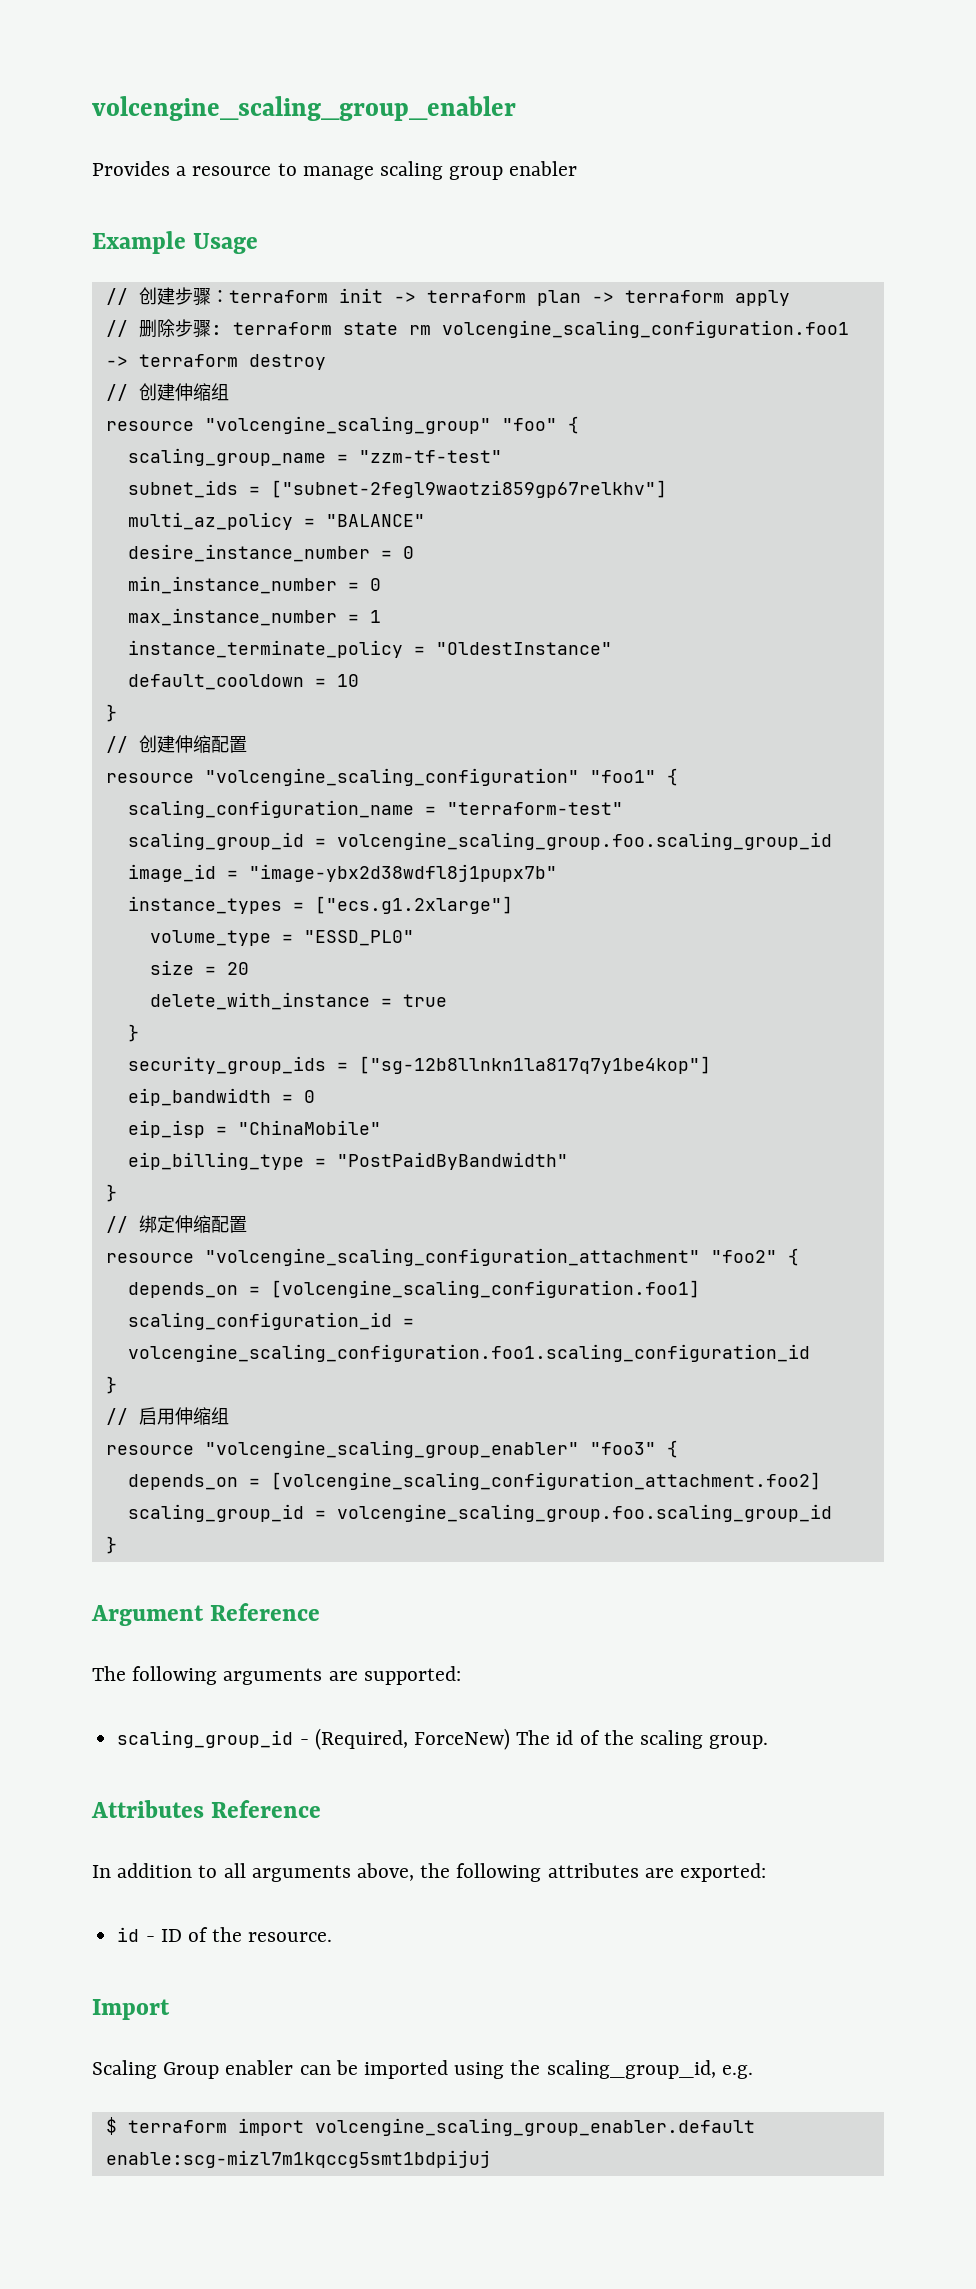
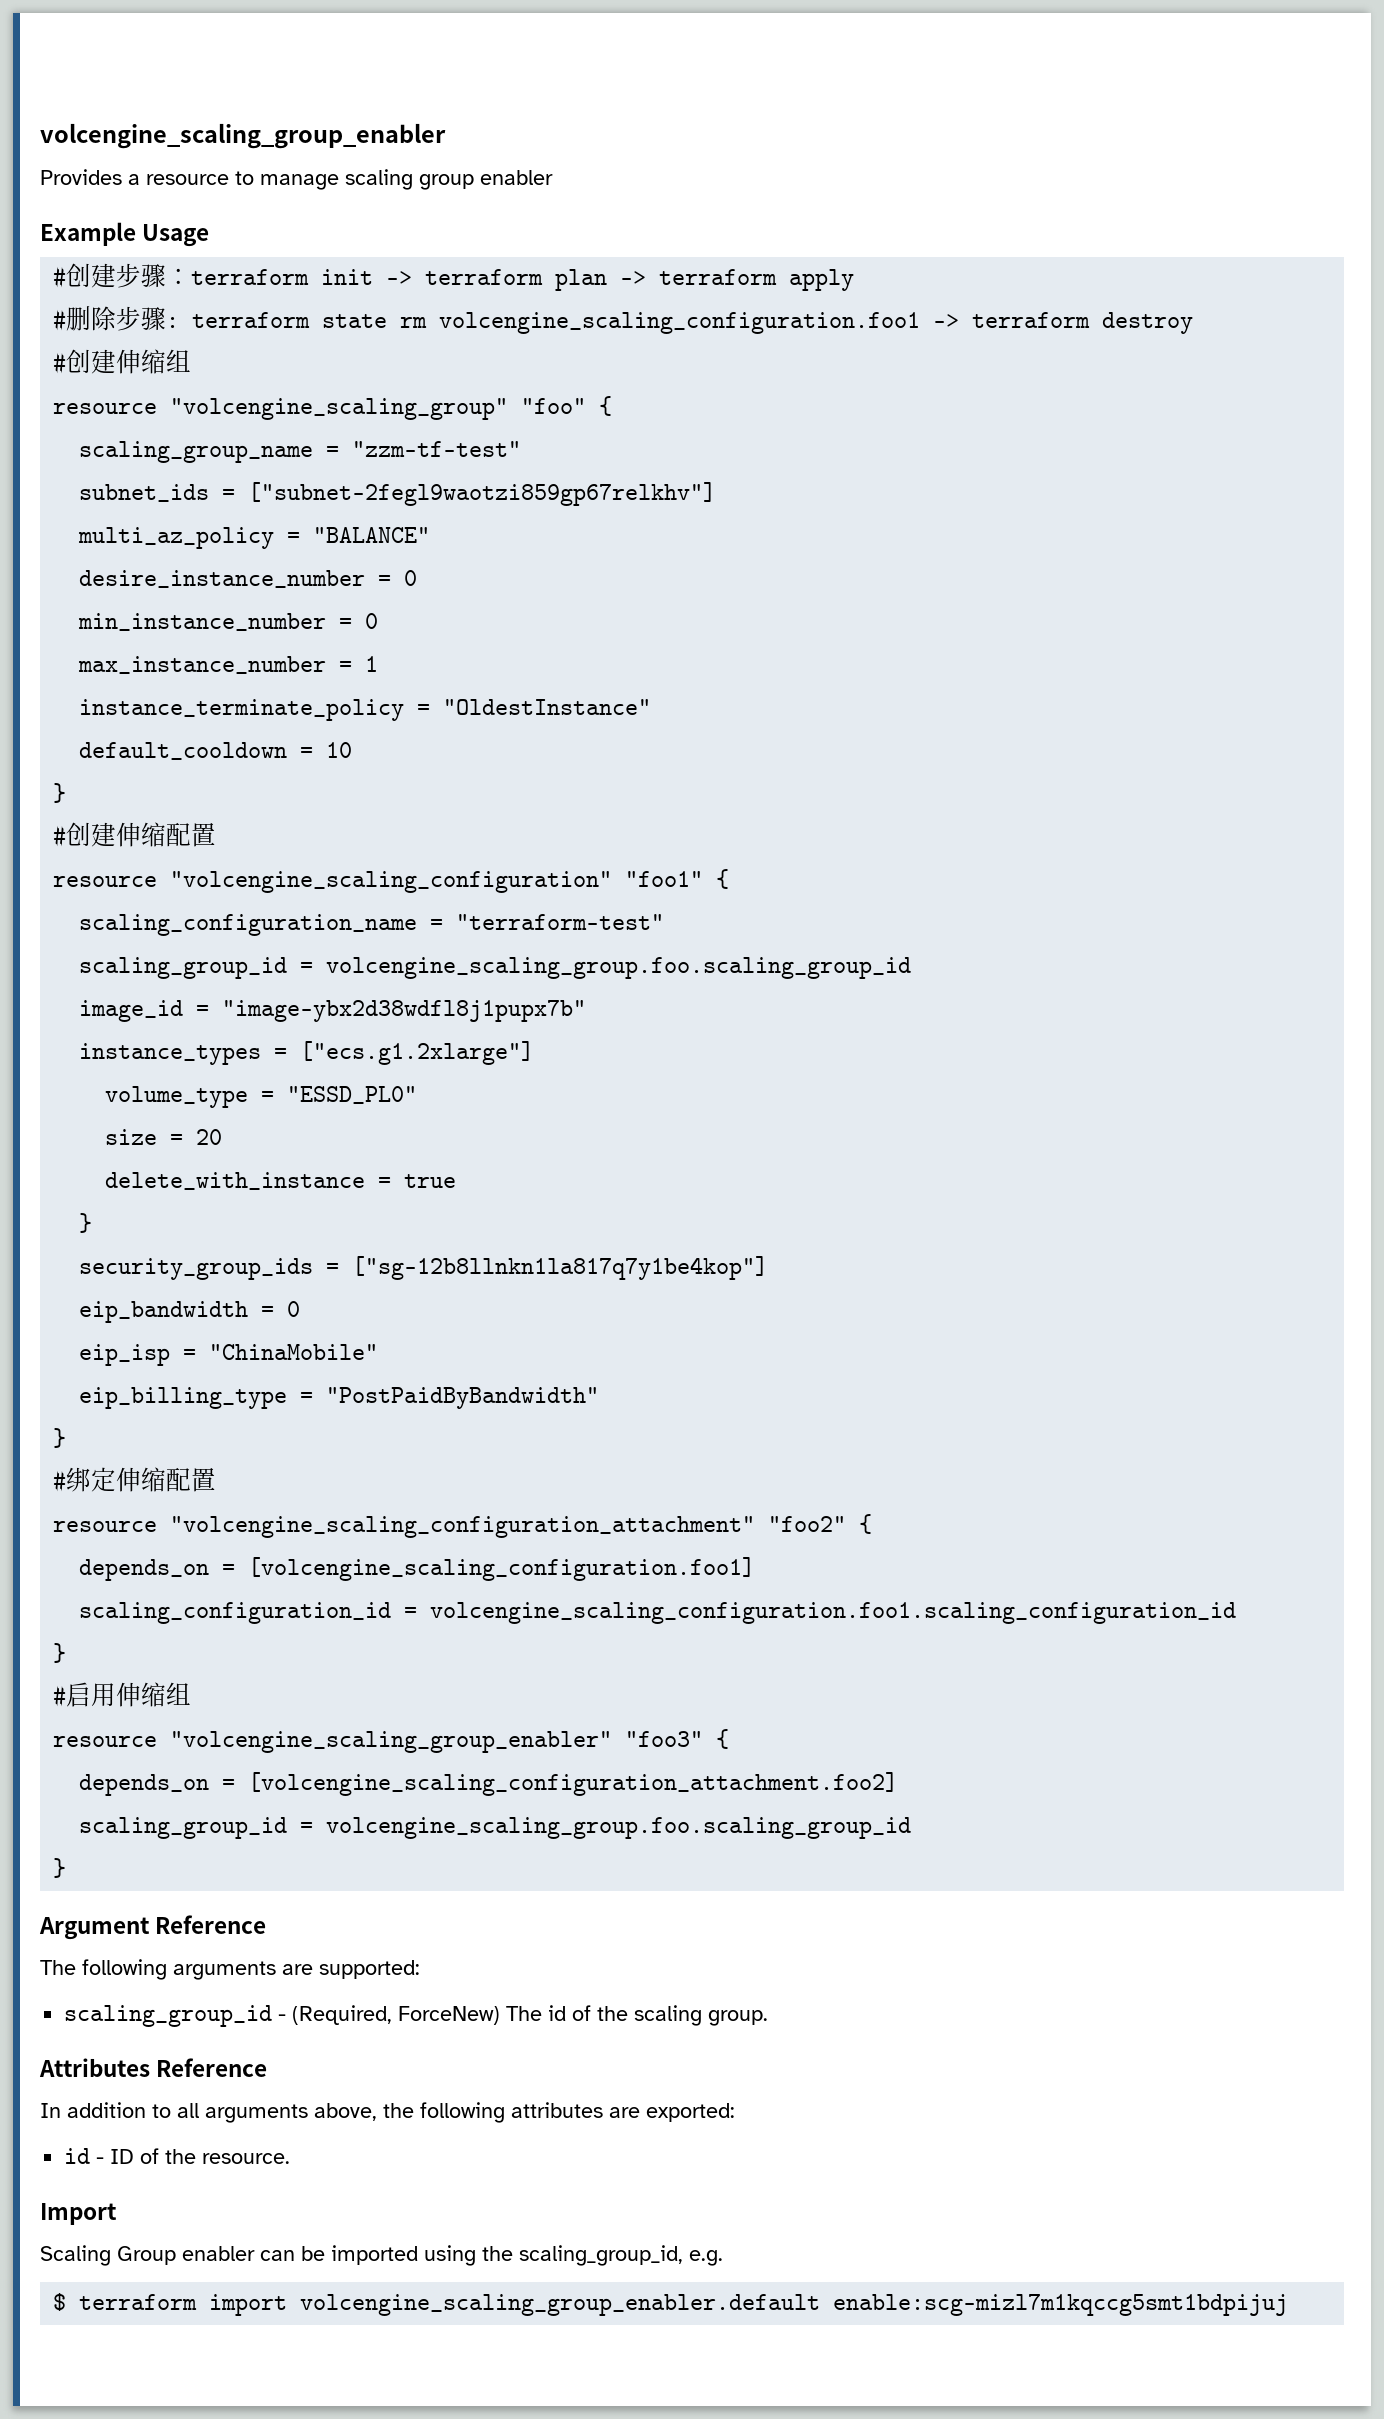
[105,288,128,305] // -> [53,266,67,288] #
[105,320,128,337] // -> [53,309,67,331] #
[105,384,128,401] // -> [53,352,67,374] #
[105,736,128,753] // -> [53,825,67,847] #
[105,1216,128,1233] // -> [53,1470,67,1492] #
[105,1408,128,1425] // -> [53,1685,67,1707] #

